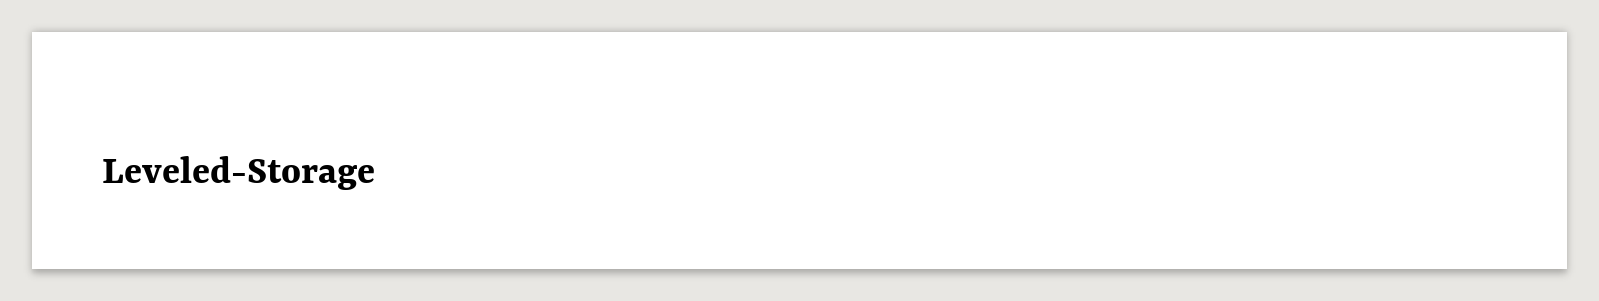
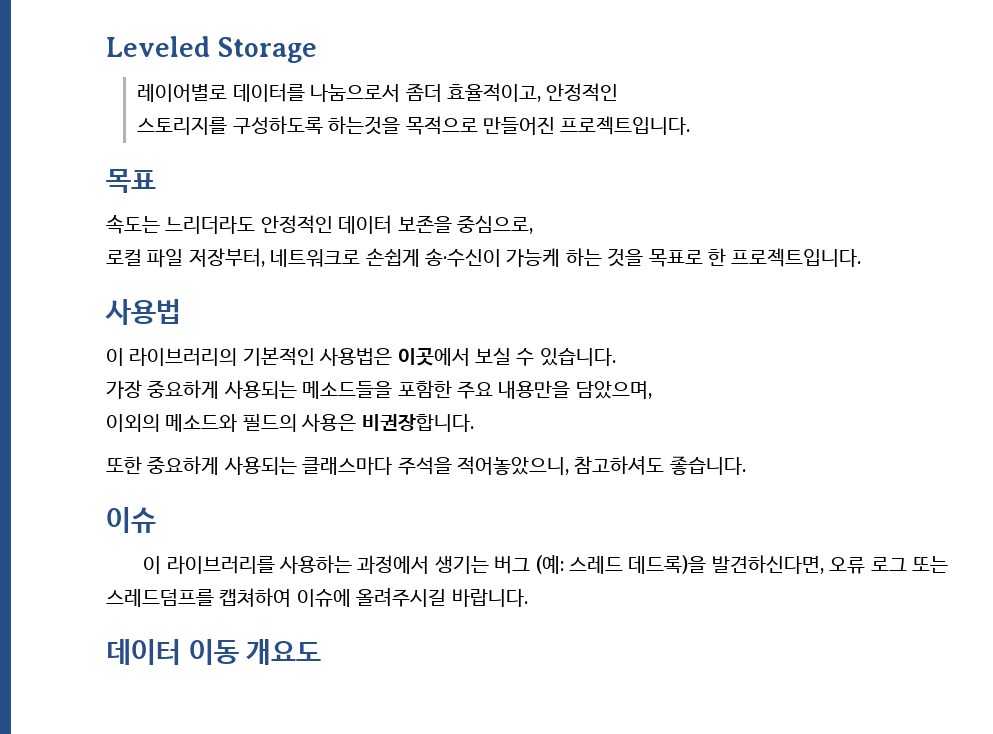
[102,156,375,190] Leveled-Storage -> [106,36,317,63] [137,83,619,102] [137,116,691,135] [106,169,156,193] [106,214,533,234] [106,248,862,268] [105,299,181,325] [106,347,616,366] [106,380,652,399] [106,413,474,432] [106,456,746,475] [106,507,156,533] [143,555,948,574] [106,587,528,607] [106,639,322,665] Leveled Storage // 레이어별로 데이터를 나눔으로서 좀더 효율적이고, 안정적인 // 스토리지를 구성하도록 하는것을 목적으로 만들어진 프로젝트입니다. // 목표 // 속도는 느리더라도 안정적인 데이터 보존을 중심으로, // 로컬 파일 저장부터, 네트워크로 손쉽게 송·수신이 가능케 하는 것을 목표로 한 프로젝트입니다. // 사용법 // 이 라이브러리의 기본적인 사용법은 이곳에서 보실 수 있습니다. // 가장 중요하게 사용되는 메소드들을 포함한 주요 내용만을 담았으며, // 이외의 메소드와 필드의 사용은 비권장합니다. // 또한 중요하게 사용되는 클래스마다 주석을 적어놓았으니, 참고하셔도 좋습니다. // 이슈 // 이 라이브러리를 사용하는 과정에서 생기는 버그 (예: 스레드 데드록)을 발견하신다면, 오류 로그 또는 스레드덤프를 캡쳐하여 이슈에 올려주시길 바랍니다. // 데이터 이동 개요도

